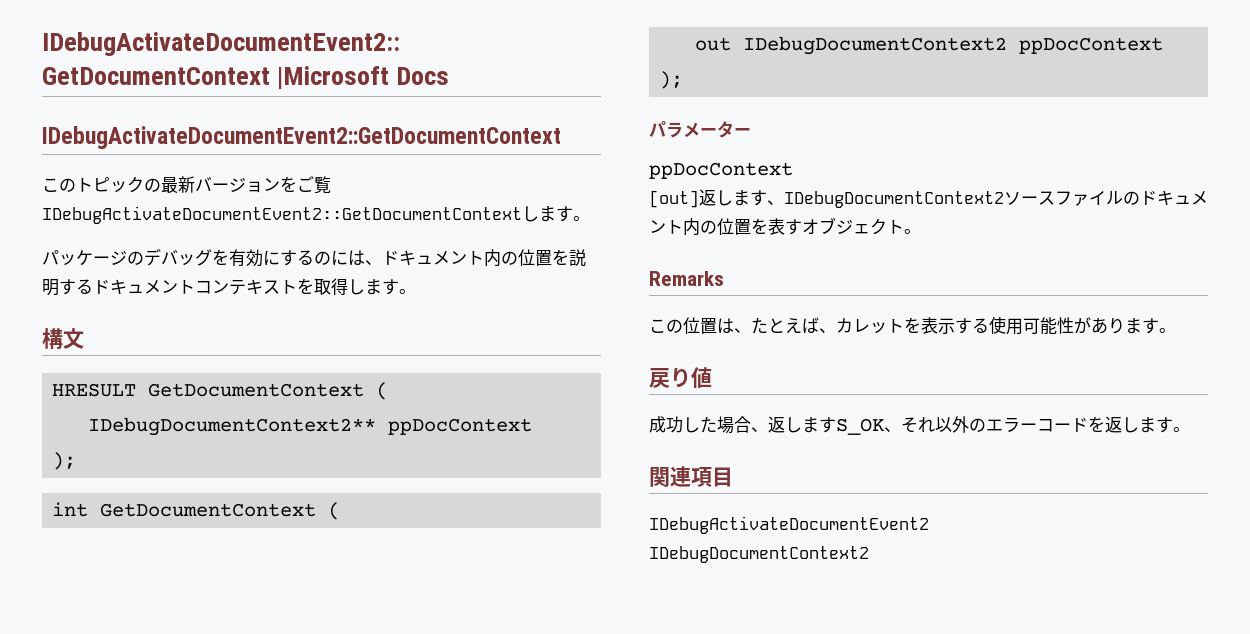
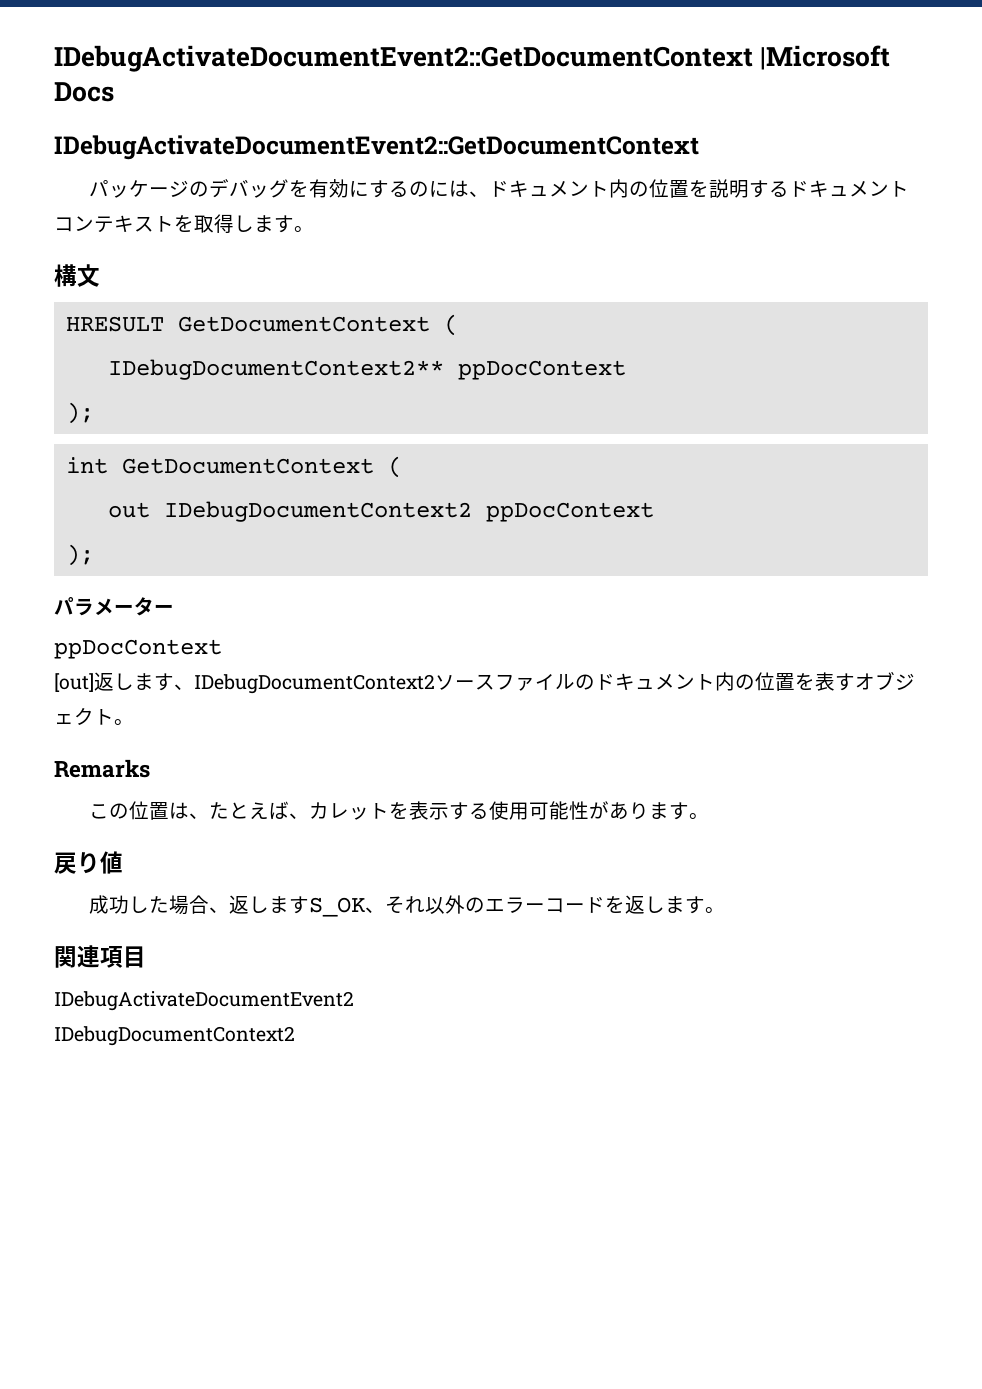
[42,176,331,194] [42,206,590,224] // このトピックの最新バージョンをご覧IDebugActivateDocumentEvent2::GetDocumentContextします。 -> (699, 147) none

